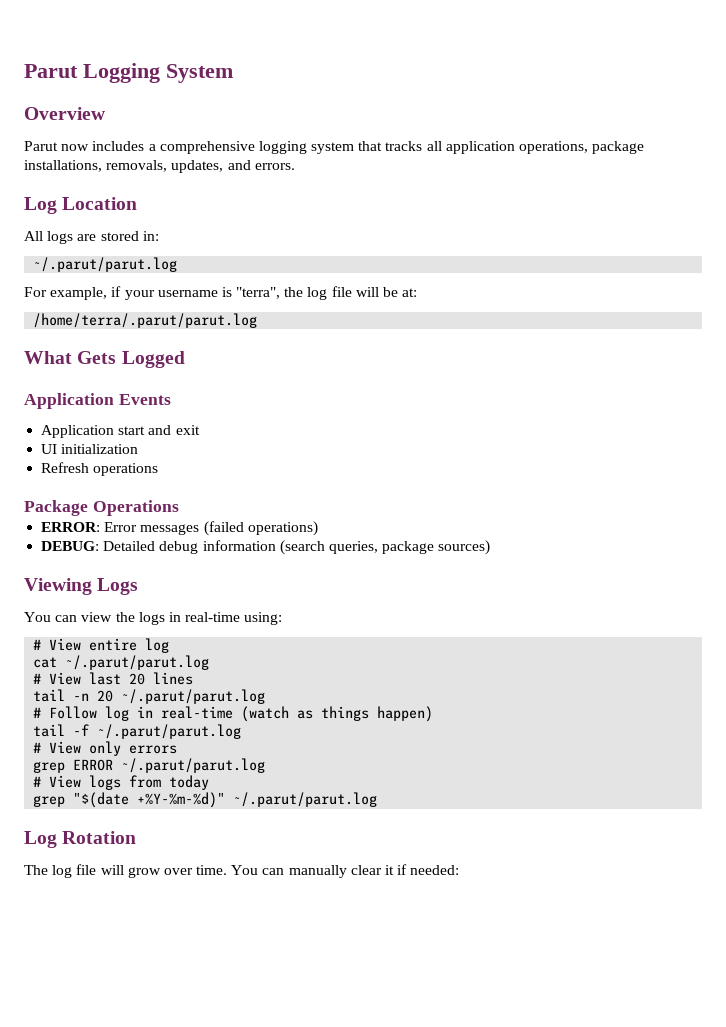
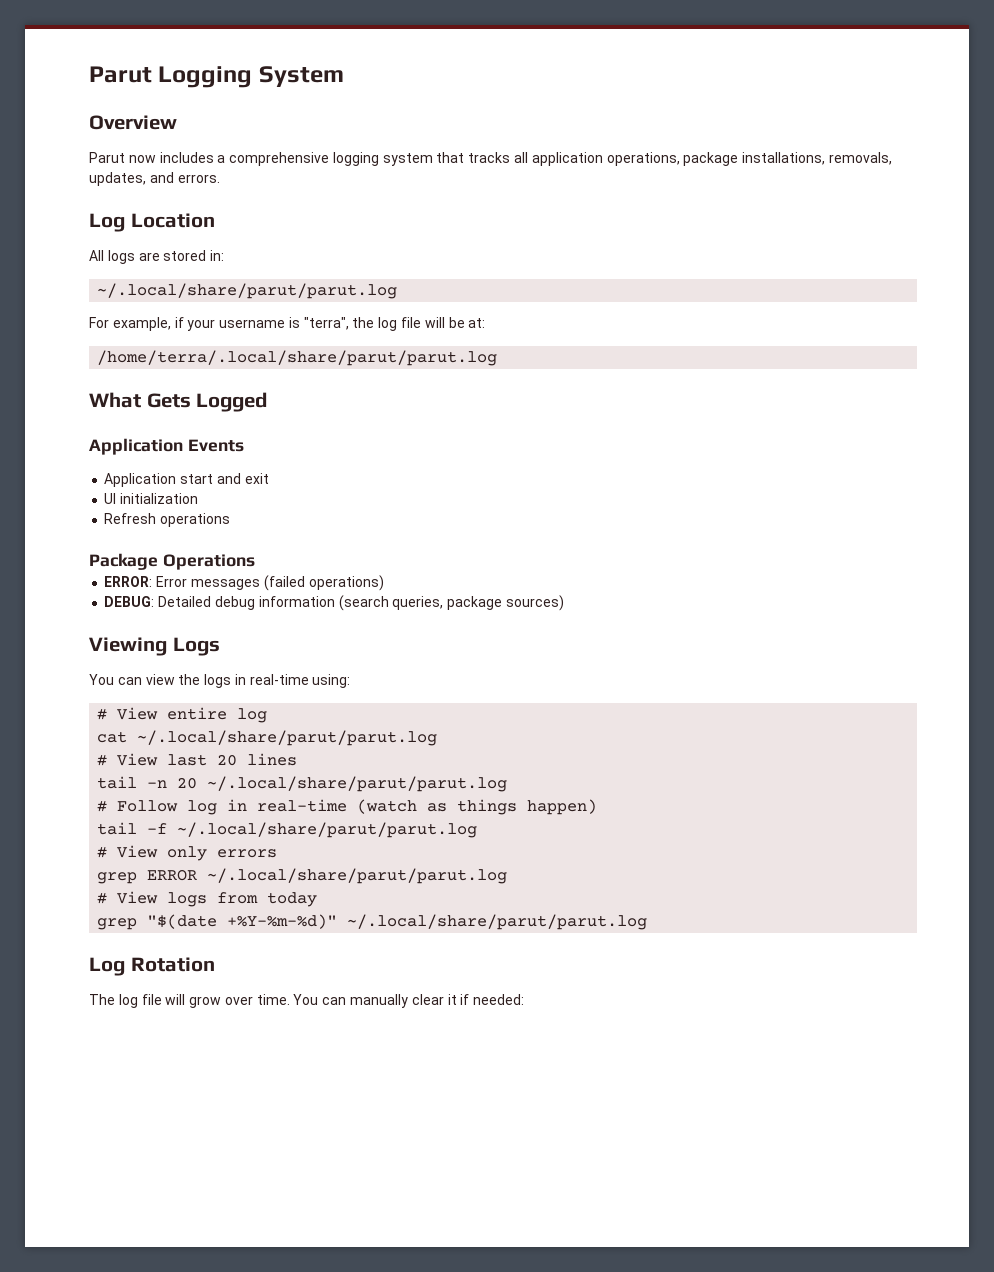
[33,257,178,272] ~/.parut/parut.log -> [97,283,398,299] ~/.local/share/parut/parut.log
[33,313,258,328] /home/terra/.parut/parut.log -> [97,350,498,366] /home/terra/.local/share/parut/parut.log
[65,655,210,670] ~/.parut/parut.log -> [137,730,438,746] ~/.local/share/parut/parut.log
[121,689,266,704] ~/.parut/parut.log -> [207,776,508,792] ~/.local/share/parut/parut.log
[97,724,242,739] ~/.parut/parut.log -> [177,822,478,838] ~/.local/share/parut/parut.log
[121,758,266,773] ~/.parut/parut.log -> [207,868,508,884] ~/.local/share/parut/parut.log
[233,792,378,807] ~/.parut/parut.log -> [347,914,648,930] ~/.local/share/parut/parut.log

